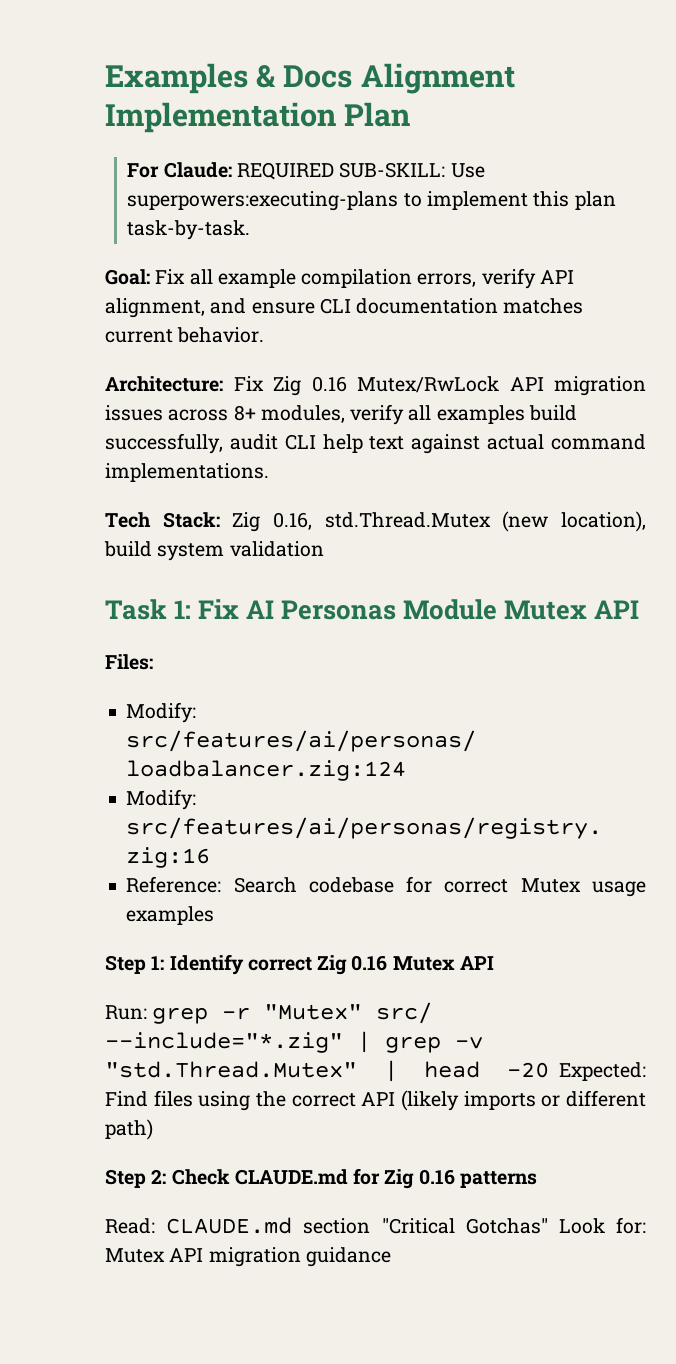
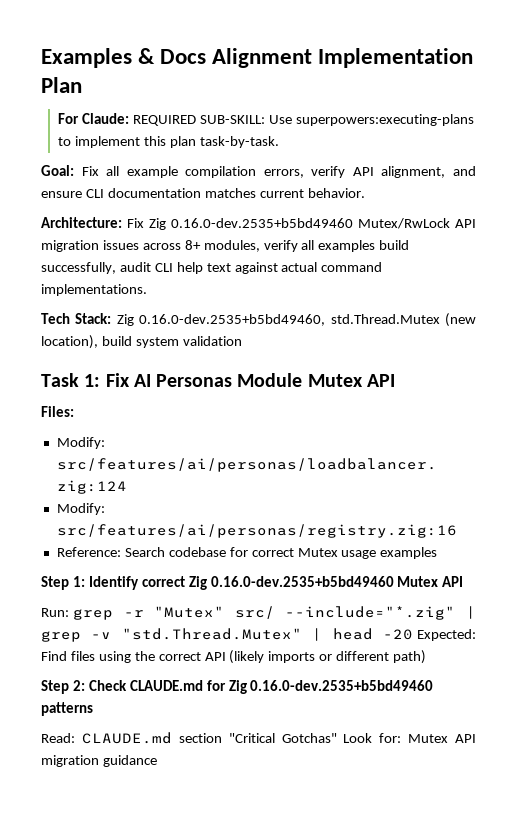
[311,376,347,392] 0.16 -> [171,218,353,228] 0.16.0-dev.2535+b5bd49460
[273,512,312,530] 0.16, -> [139,314,326,326] 0.16.0-dev.2535+b5bd49460,
[351,955,388,971] 0.16 -> [210,576,394,587] 0.16.0-dev.2535+b5bd49460
[418,1169,455,1185] 0.16 -> [250,680,434,691] 0.16.0-dev.2535+b5bd49460

